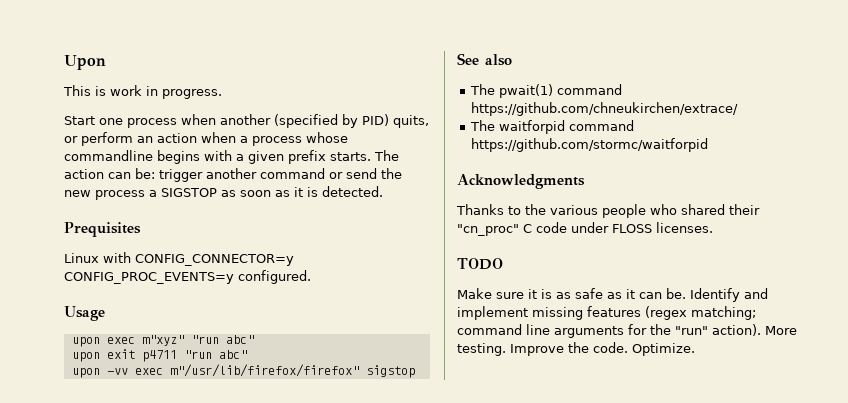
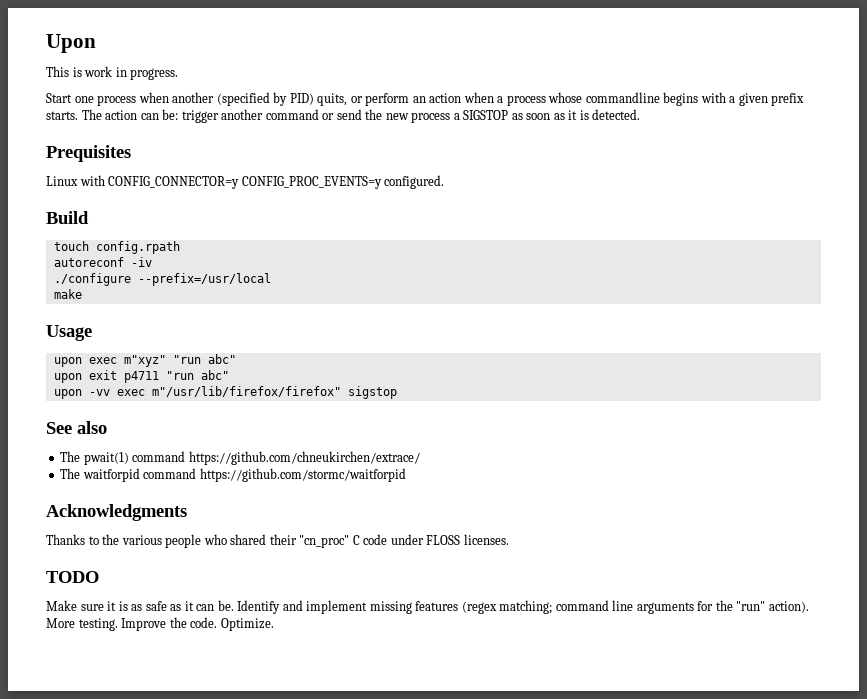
(311, 277) none -> [46,211,89,224] [53,241,180,254] [53,257,152,267] [53,273,271,286] [53,289,82,299] // Build // touch config.rpath // autoreconf -iv // ./configure --prefix=/usr/local // make

